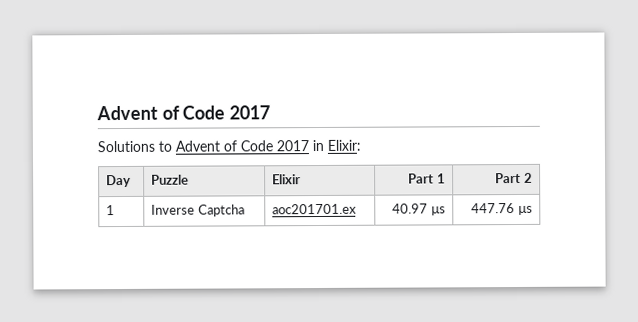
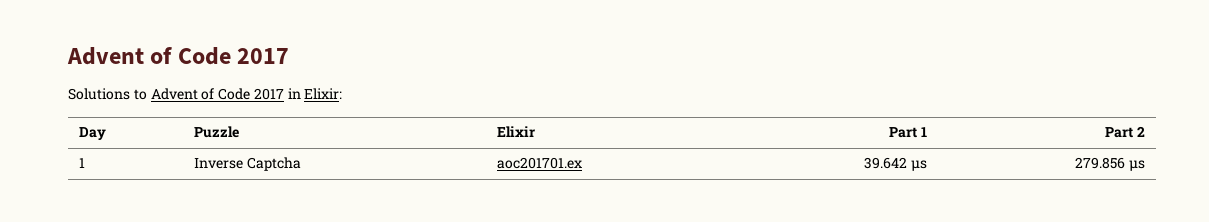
[392,203,429,214] 40.97 -> [864,157,908,169] 39.642
[471,203,516,214] 447.76 -> [1075,157,1126,169] 279.856

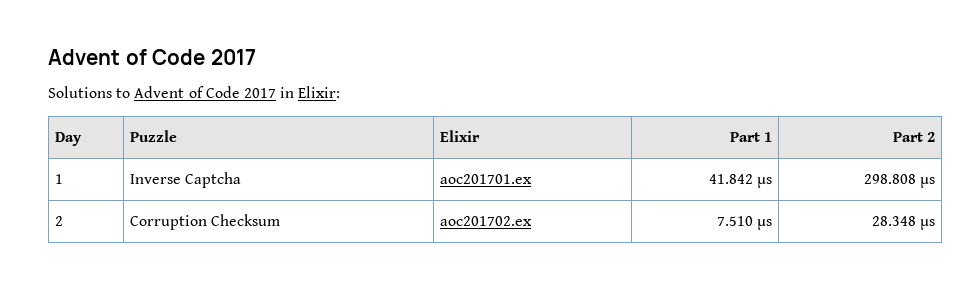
[864,157,928,171] [1075,157,1146,171] 39.642 µs | 279.856 µs -> [709,174,773,188] [864,174,936,188] [54,216,63,226] [129,214,280,230] [439,216,532,226] [717,216,773,230] [872,216,936,230] 41.842 µs | 298.808 µs // 2 | Corruption Checksum | aoc201702.ex | 7.510 µs | 28.348 µs

